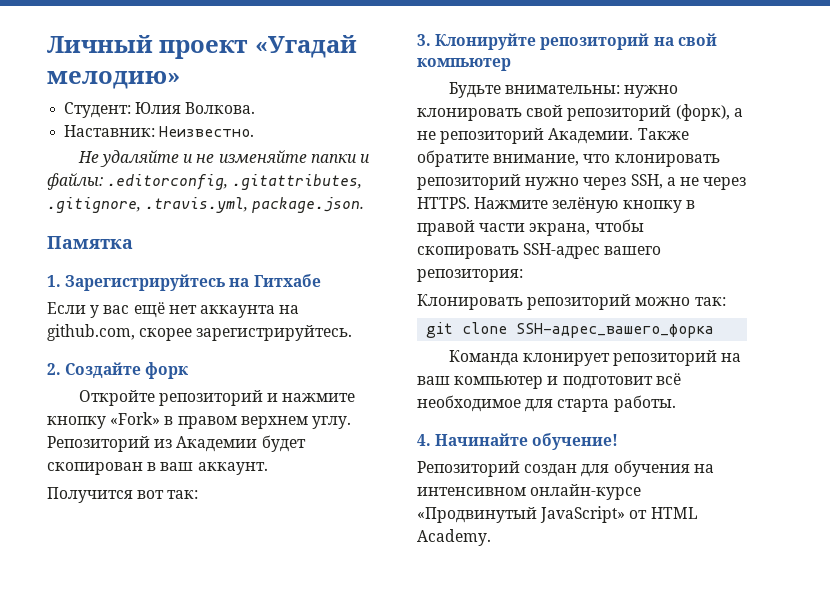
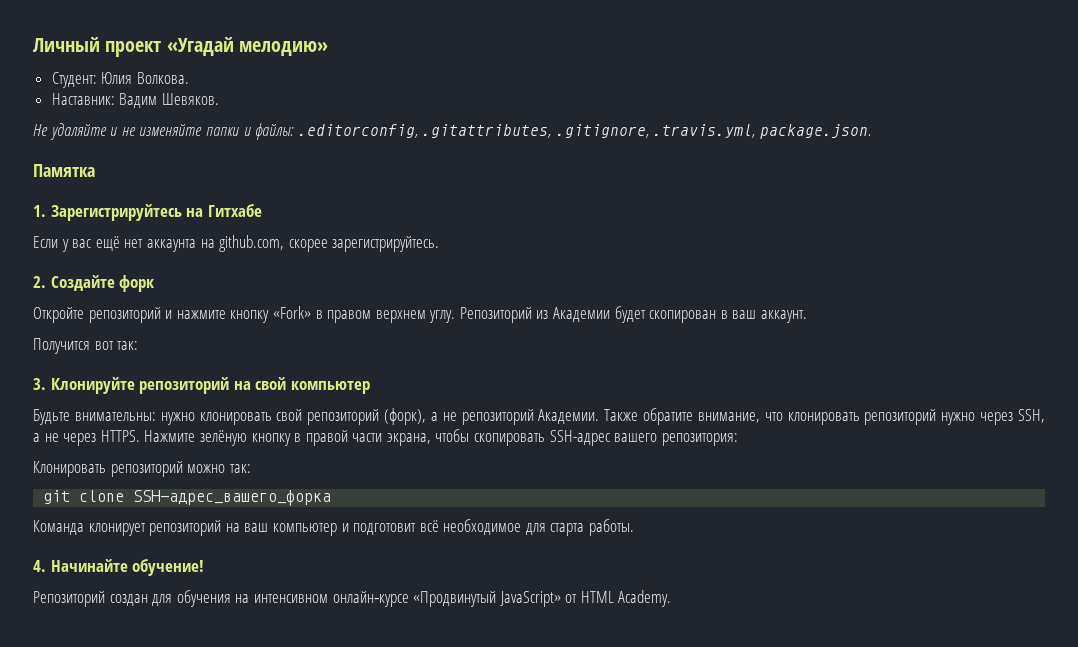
[159,126,255,137] Неизвестно. -> [119,93,219,108] Вадим Шевяков.

